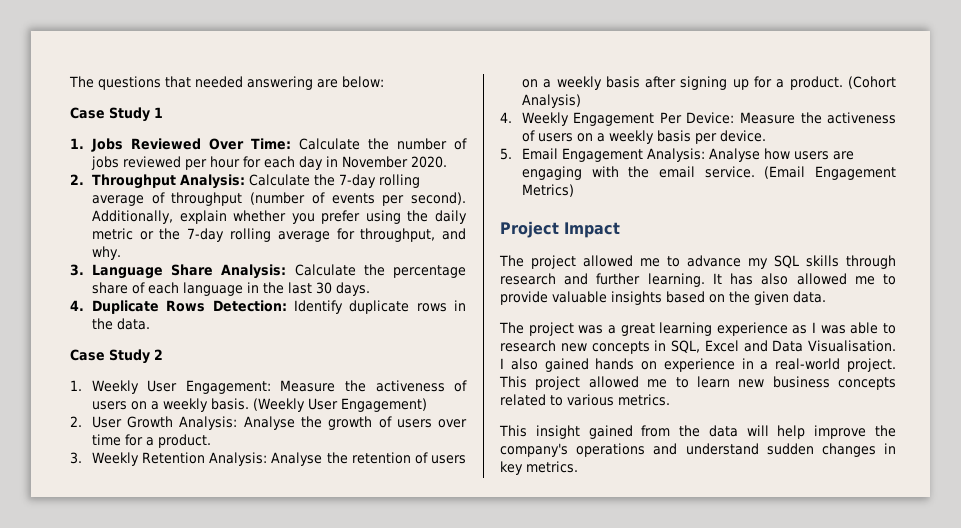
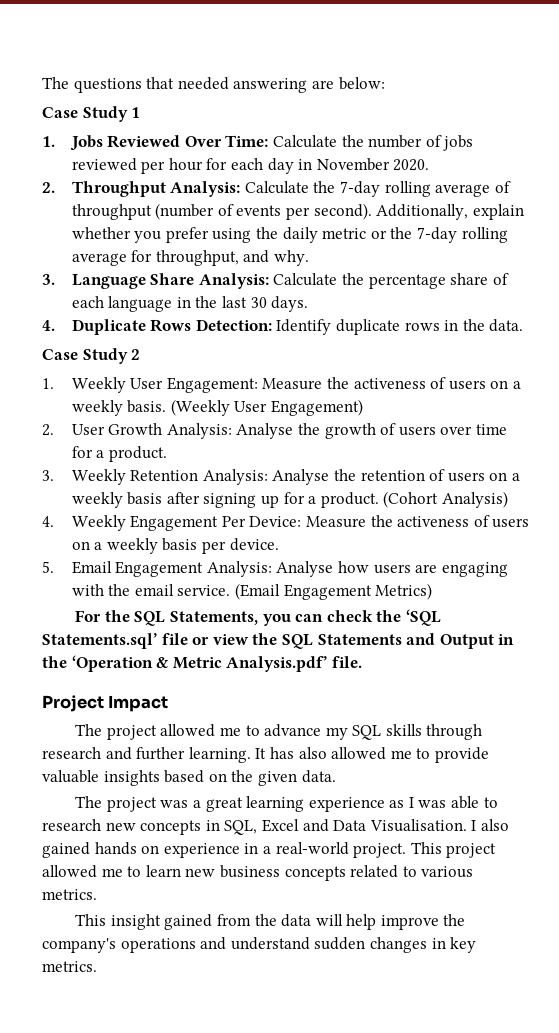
(574, 190) none -> [75,609,441,626] [42,633,515,649] [42,655,362,672] // For the SQL Statements, you can check the ‘SQL Statements.sql’ file or view the SQL Statements and Output in the ‘Operation & Metric Analysis.pdf’ file.

